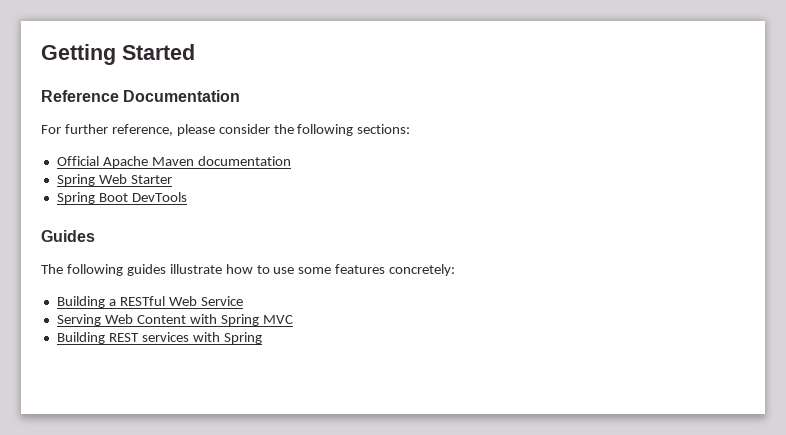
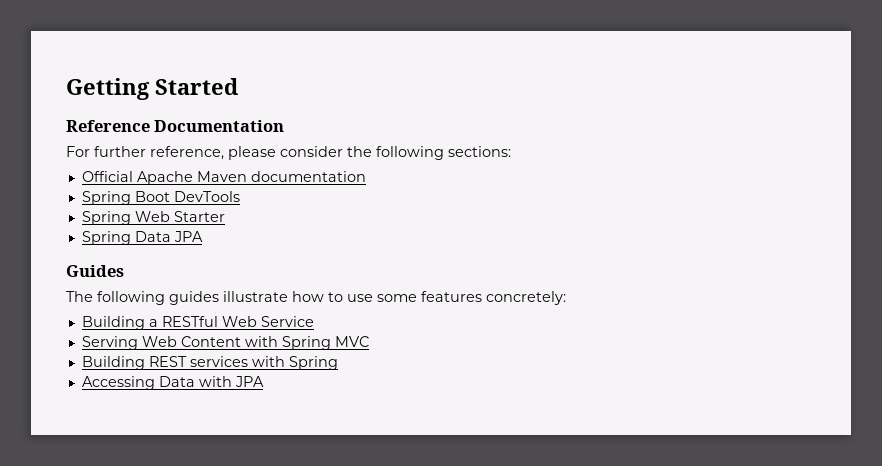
(291, 161) none -> [81,191,240,205] // Spring Boot DevTools
[98,192,187,202] Boot DevTools -> [134,231,203,242] Data JPA
(262, 338) none -> [81,376,264,390] // Accessing Data with JPA

